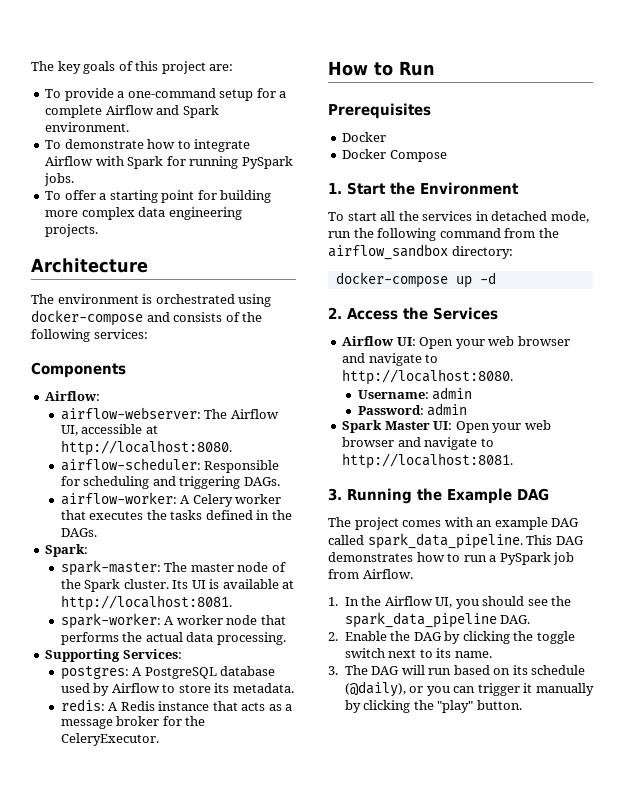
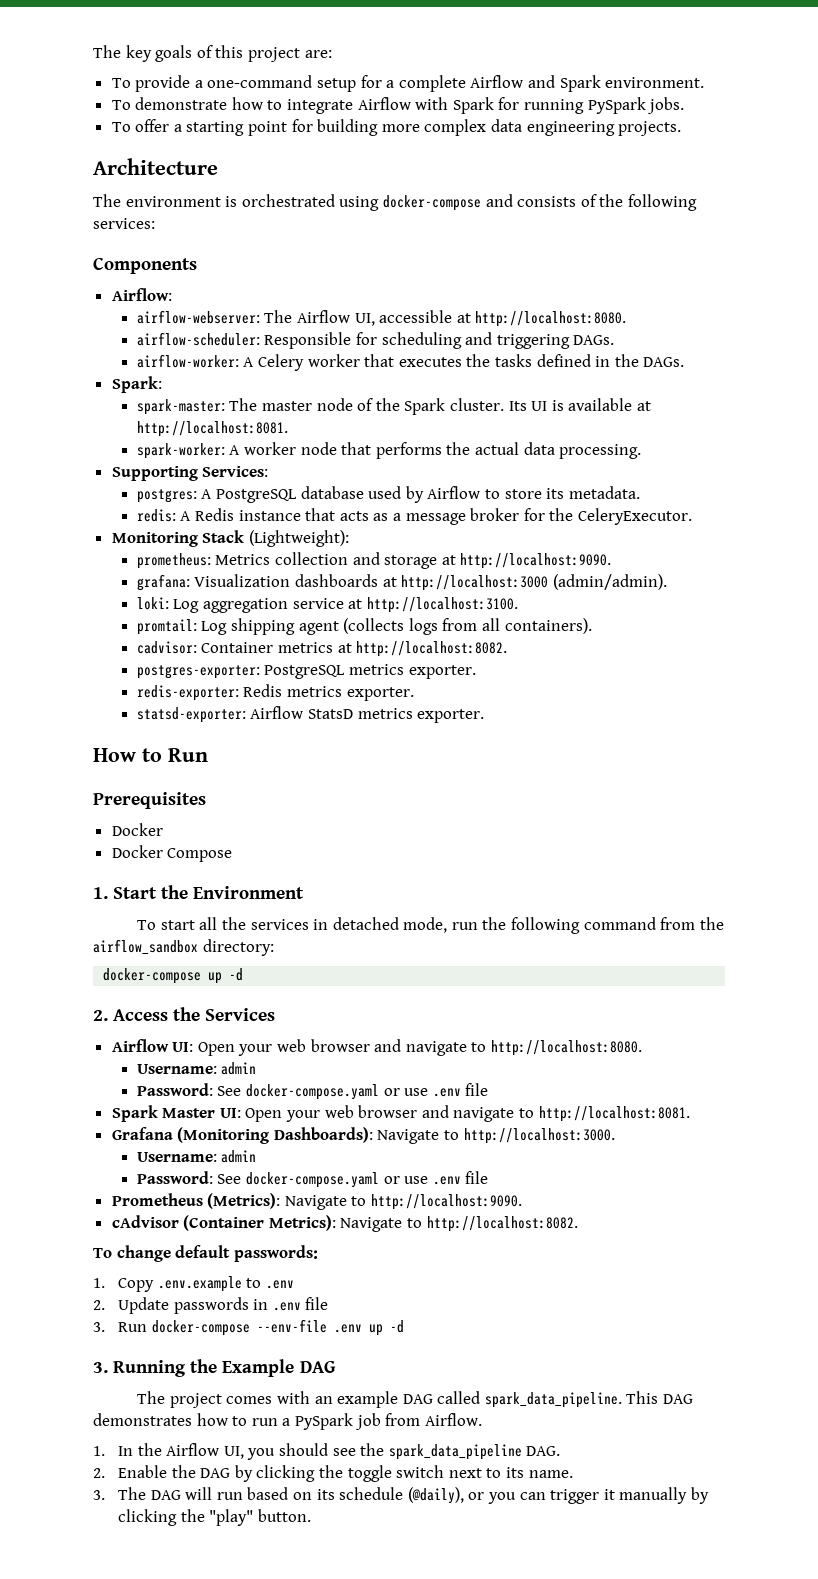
(159, 739) none -> [111,530,349,547] [136,552,612,569] [136,574,667,591] [136,597,518,613] [136,618,592,635] [136,641,508,657] [136,664,476,679] [136,684,414,701] [136,706,485,723] // Monitoring Stack (Lightweight): // prometheus: Metrics collection and storage at http://localhost:9090. // grafana: Visualization dashboards at http://localhost:3000 (admin/admin). // loki: Log aggregation service at http://localhost:3100. // promtail: Log shipping agent (collects logs from all containers). // cadvisor: Container metrics at http://localhost:8082. // postgres-exporter: PostgreSQL metrics exporter. // redis-exporter: Redis metrics exporter. // statsd-exporter: Airflow StatsD metrics exporter.
[427,403,468,416] admin -> [217,1083,489,1100] See docker-compose.yaml or use .env file
(514, 461) none -> [111,1127,615,1144] [136,1150,257,1163] [136,1171,489,1188] [111,1193,523,1210] [111,1215,578,1232] [93,1245,318,1262] [93,1276,294,1292] [93,1297,329,1314] [93,1319,404,1336] // Grafana (Monitoring Dashboards): Navigate to http://localhost:3000. // Username: admin // Password: See docker-compose.yaml or use .env file // Prometheus (Metrics): Navigate to http://localhost:9090. // cAdvisor (Container Metrics): Navigate to http://localhost:8082. // To change default passwords: // 1. Copy .env.example to .env // 2. Update passwords in .env file // 3. Run docker-compose --env-file .env up -d

